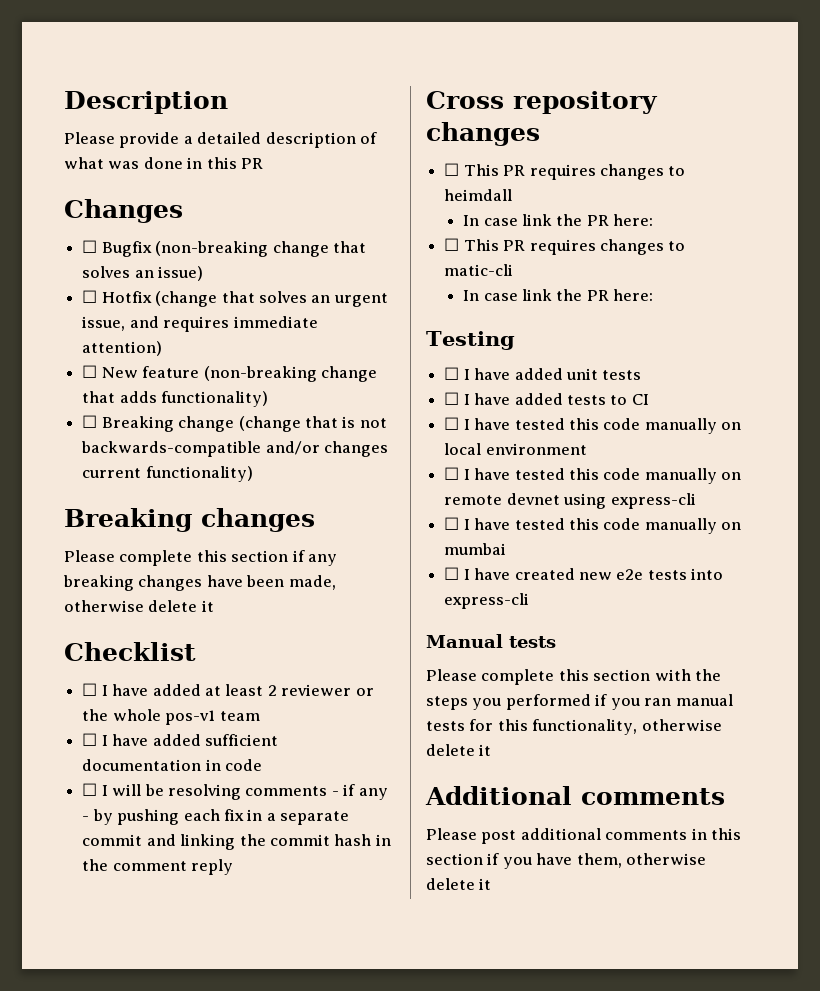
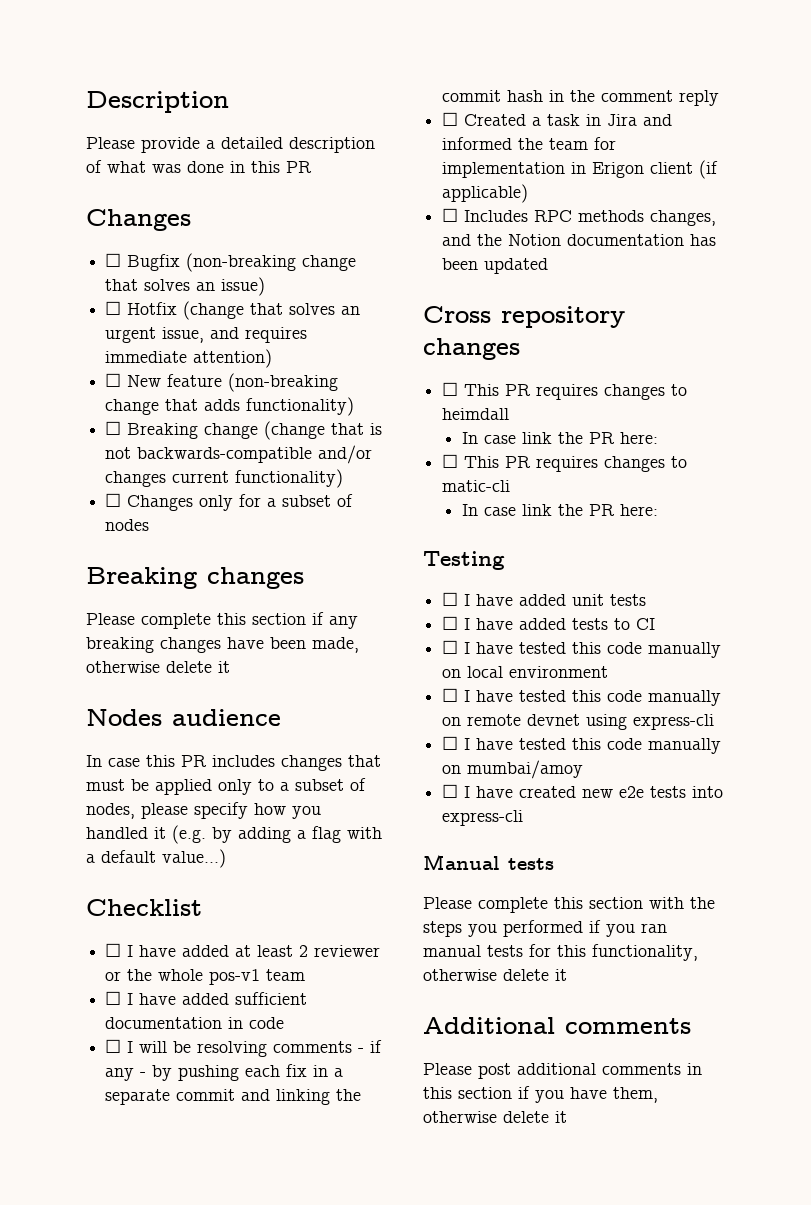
(253, 474) none -> [105,493,354,511] [105,519,150,531] // ☐ Changes only for a subset of nodes
(214, 606) none -> [86,709,281,726] [86,755,381,771] [86,778,366,795] [86,802,321,819] [86,825,382,844] [86,849,226,868] // Nodes audience // In case this PR includes changes that must be applied only to a subset of nodes, please specify how you handled it (e.g. by adding a flag with a default value...)
(234, 867) none -> [442,112,673,126] [442,137,617,150] [442,160,719,179] [442,184,529,203] [442,208,717,226] [442,234,717,246] [442,258,549,274] // ☐ Created a task in Jira and informed the team for implementation in Erigon client (if applicable) // ☐ Includes RPC methods changes, and the Notion documentation has been updated
[444,543,507,555] mumbai -> [467,760,584,779] mumbai/amoy

